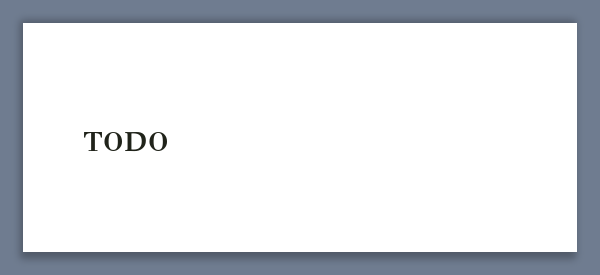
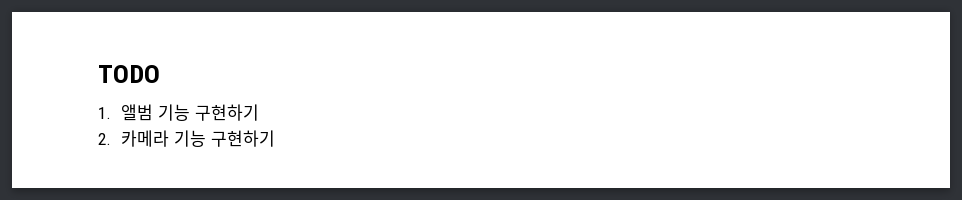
(169, 142) none -> [98,104,259,121] [98,130,275,147] // 1. 앨범 기능 구현하기 // 2. 카메라 기능 구현하기

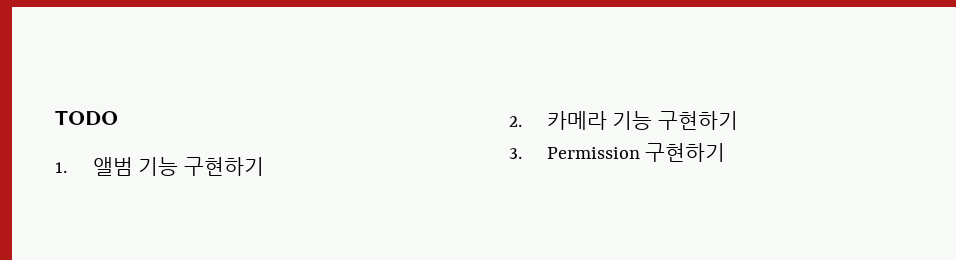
(275, 138) none -> [509,143,726,162] // 3. Permission 구현하기

